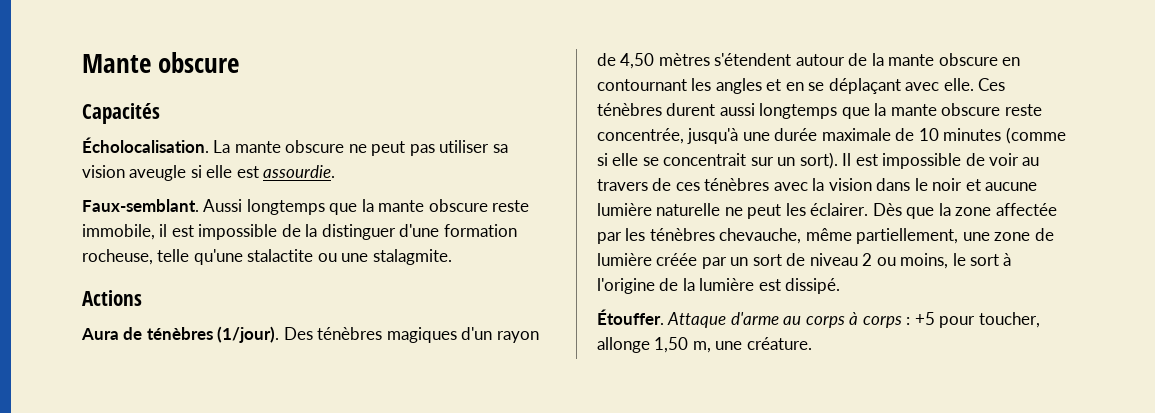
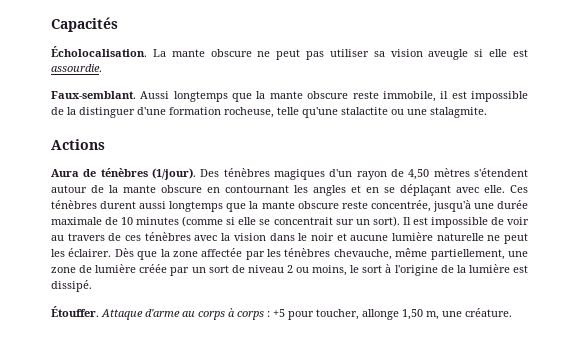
[82,52,240,73] Mante obscure // -> (51, 24) none

